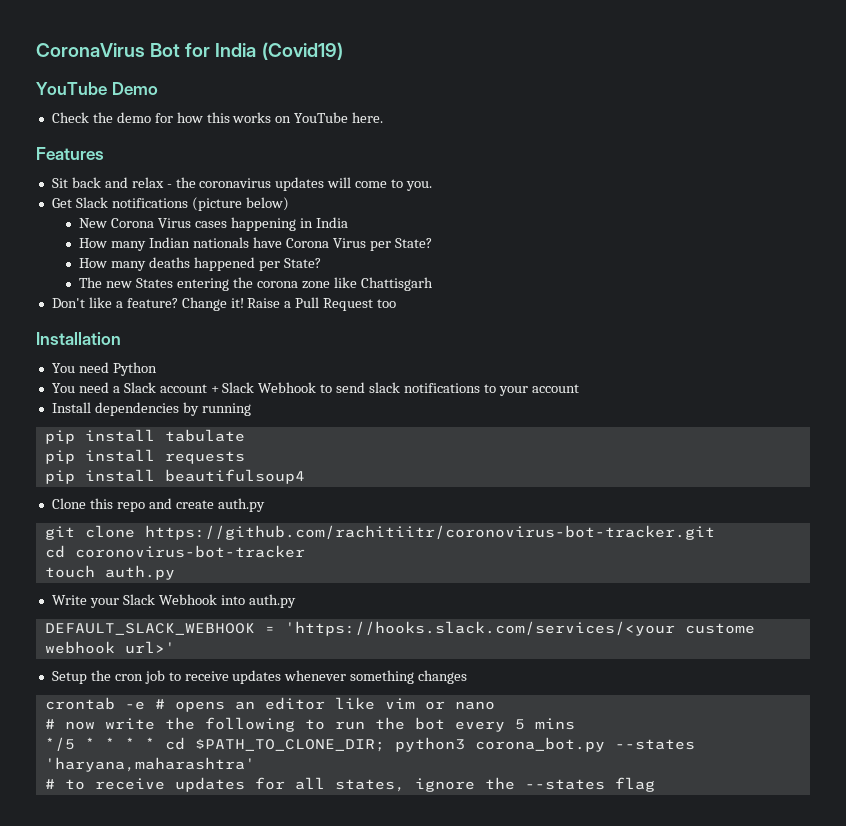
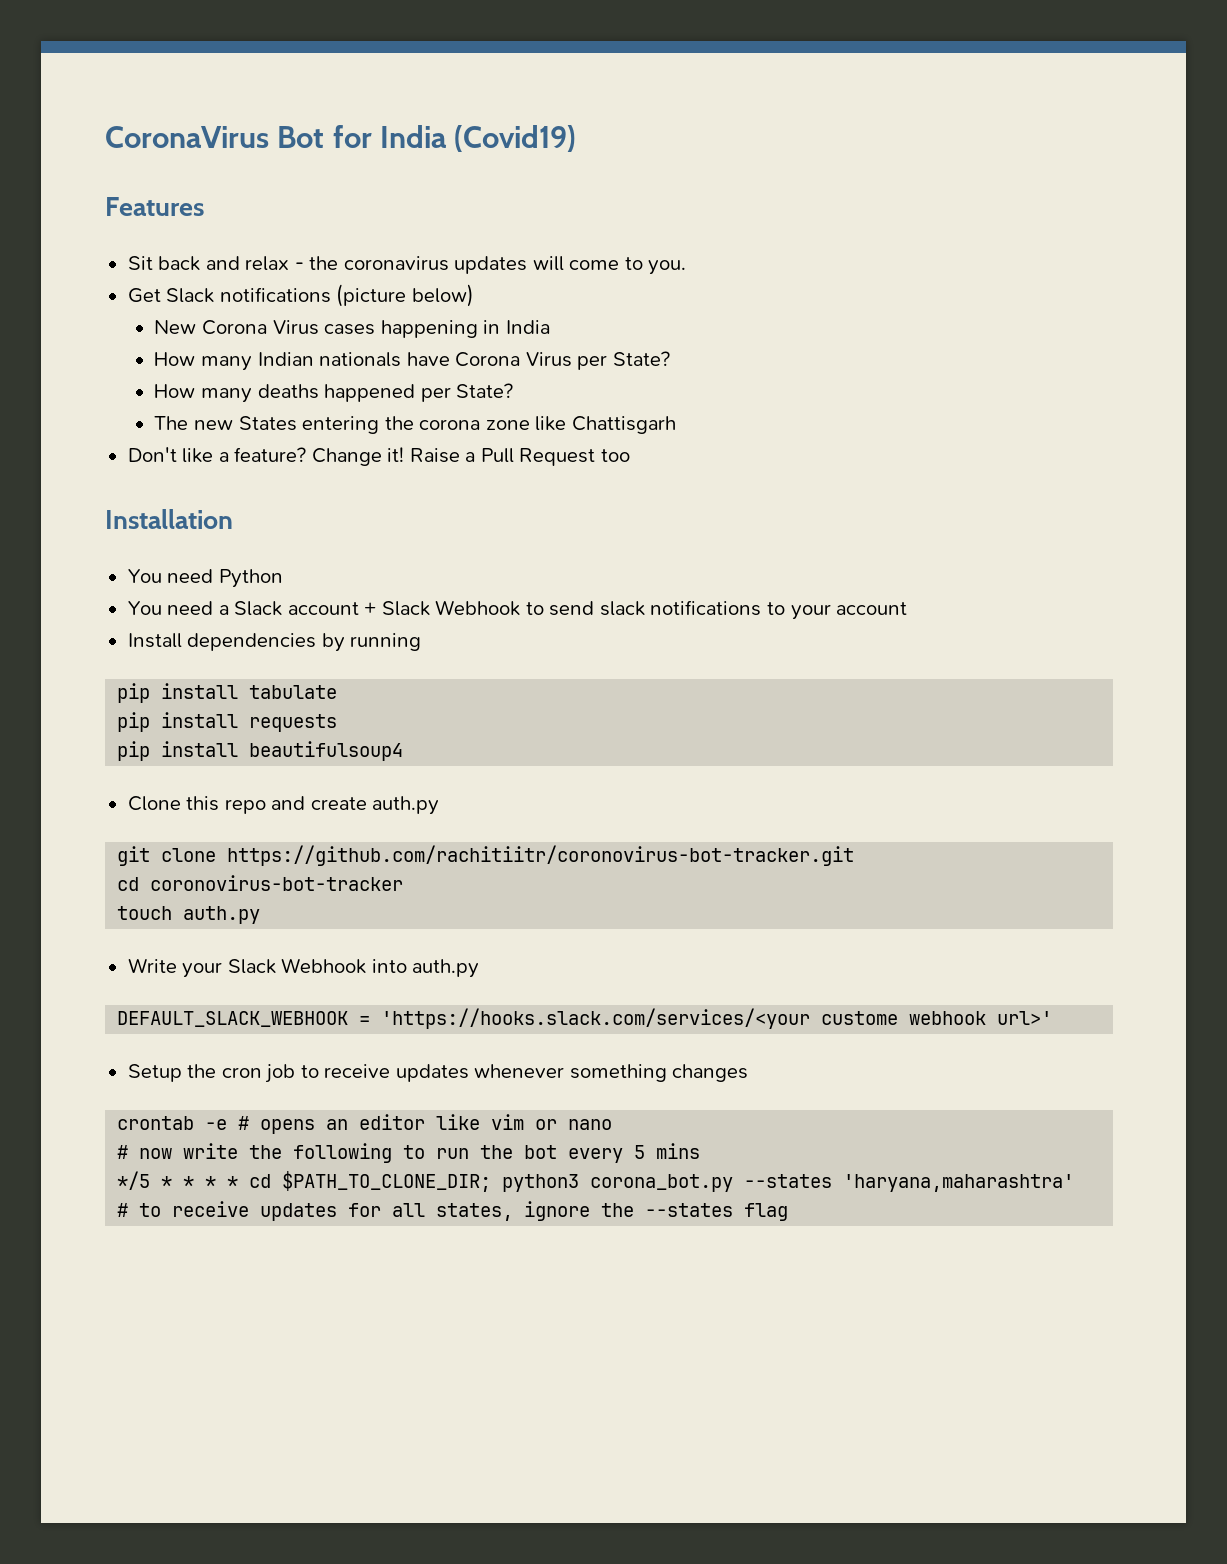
[36,82,158,95] [51,112,384,123] // YouTube Demo // Check the demo for how this works on YouTube here. -> (577, 138) none

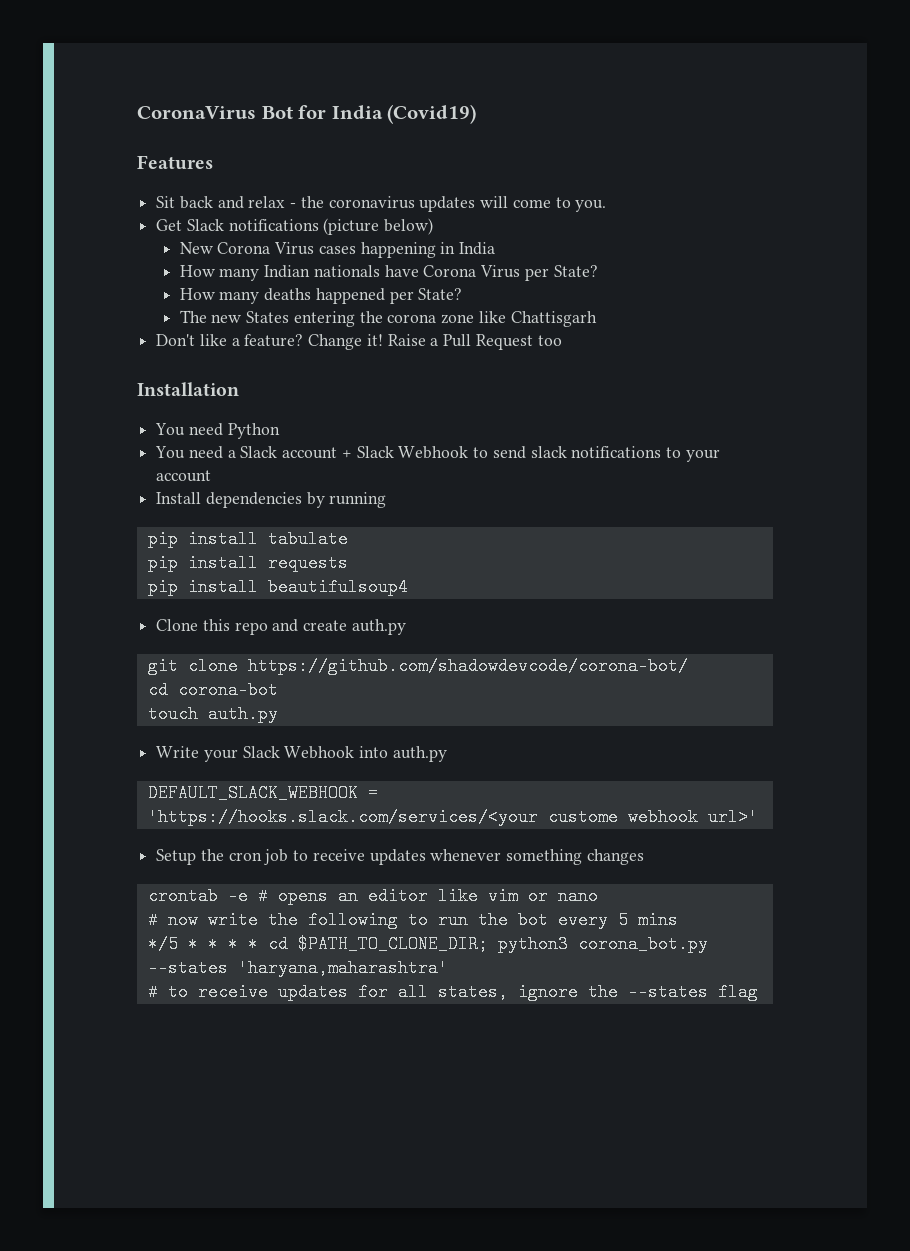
[227,845,855,866] [117,875,404,891] https://github.com/rachitiitr/coronovirus-bot-tracker.git // cd coronovirus-bot-tracker -> [247,657,688,675] [147,681,278,699] https://github.com/shadowdevcode/corona-bot/ // cd corona-bot

